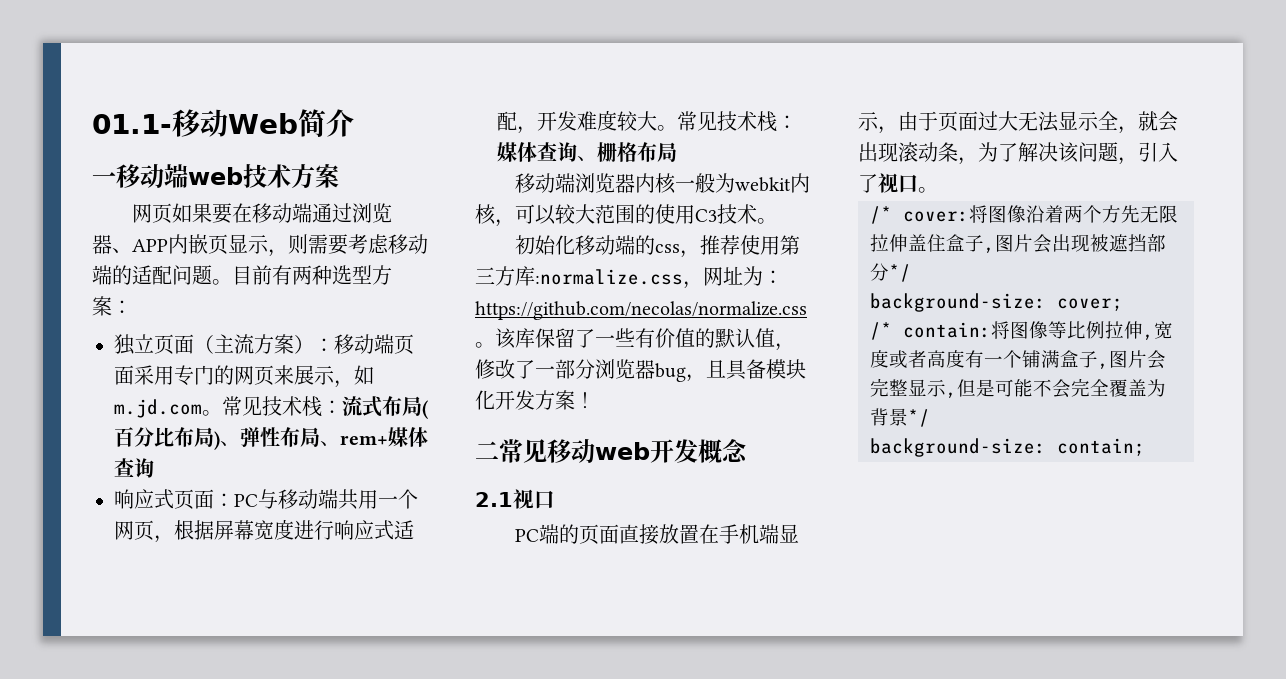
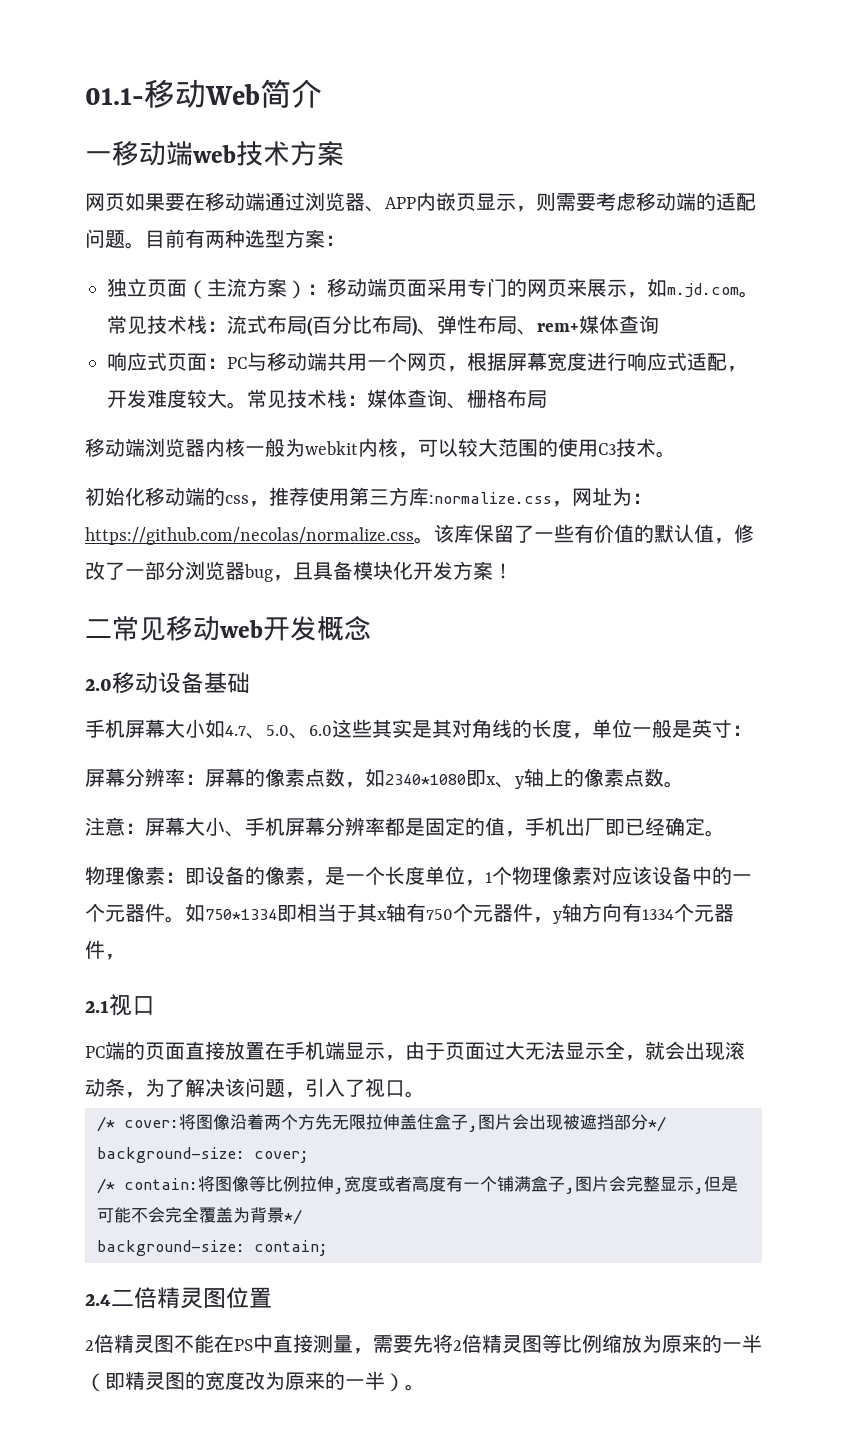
(748, 451) none -> [85,672,250,694] [85,719,752,739] [85,768,684,789] [85,817,725,837] [85,866,752,886] [85,903,734,924] [85,940,125,960] // 2.0移动设备基础 // 手机屏幕大小如4.7、5.0、6.0这些其实是其对角线的长度，单位一般是英寸： // 屏幕分辨率：屏幕的像素点数，如2340*1080即x、y轴上的像素点数。 // 注意：屏幕大小、手机屏幕分辨率都是固定的值，手机出厂即已经确定。 // 物理像素：即设备的像素，是一个长度单位，1个物理像素对应该设备中的一个元器件。如750*1334即相当于其x轴有750个元器件，y轴方向有1334个元器件，
(1145, 447) none -> [85,1287,272,1309] [85,1334,762,1354] [85,1371,425,1392] // 2.4二倍精灵图位置 // 2倍精灵图不能在PS中直接测量，需要先将2倍精灵图等比例缩放为原来的一半（即精灵图的宽度改为原来的一半）。

